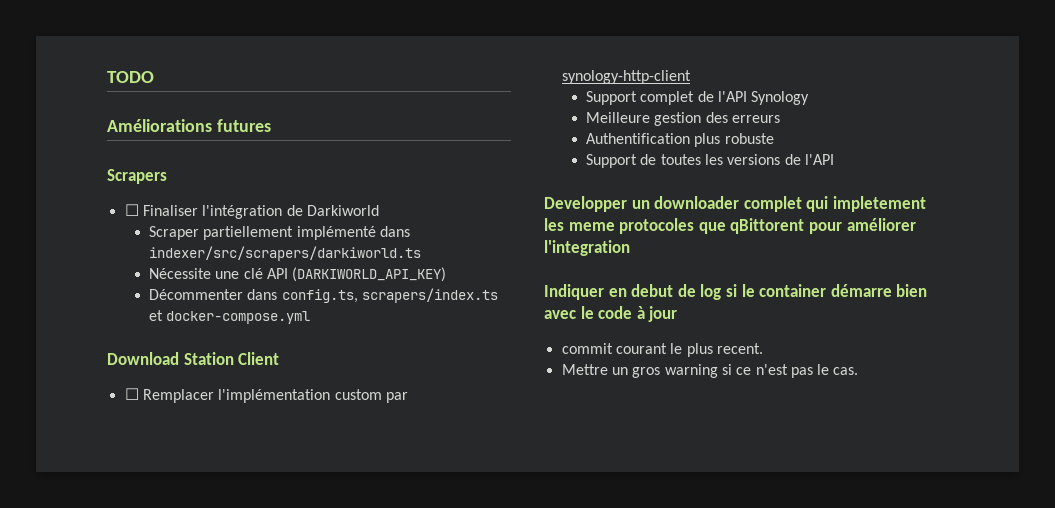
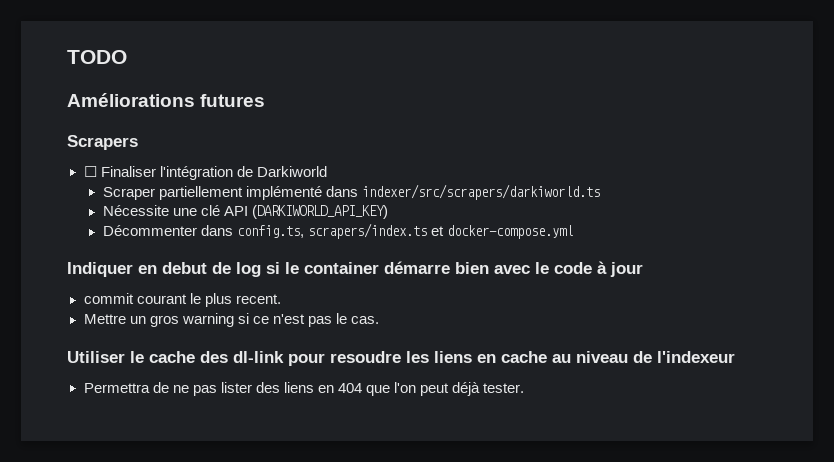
[107,352,280,365] [124,388,408,403] [561,70,691,84] [585,91,810,105] [585,112,780,126] [585,133,774,147] [585,154,834,168] [544,196,926,212] [544,218,916,234] [544,240,630,256] // Download Station Client // ☐ Remplacer l'implémentation custom par synology-http-client // Support complet de l'API Synology // Meilleure gestion des erreurs // Authentification plus robuste // Support de toutes les versions de l'API // Developper un downloader complet qui impletement les meme protocoles que qBittorent pour améliorer l'integration -> (574, 232) none
(859, 371) none -> [67,351,735,366] [83,382,525,396] // Utiliser le cache des dl-link pour resoudre les liens en cache au niveau de l'indexeur // Permettra de ne pas lister des liens en 404 que l'on peut déjà tester.

